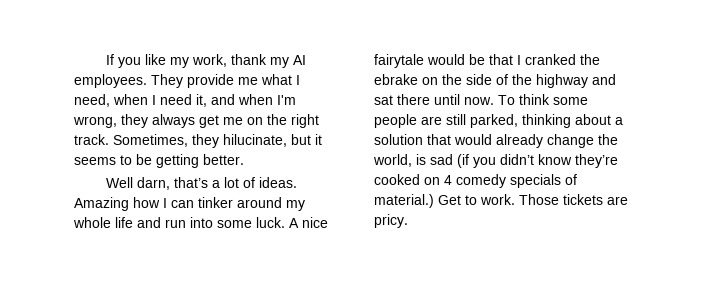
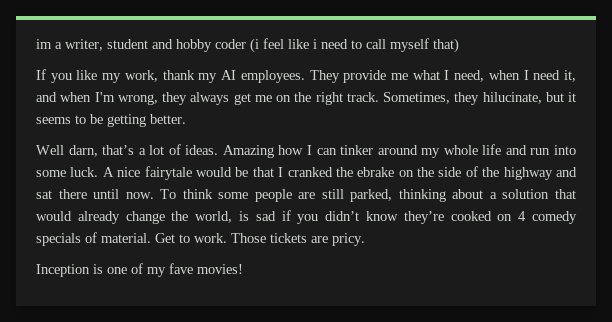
(106, 59) none -> [36,38,459,53] im a writer, student and hobby coder (i feel like i need to call myself that) //
[457,154,469,168] (if -> [281,210,291,221] if
[374,194,434,208] material.) -> [101,233,151,243] material.
(408, 221) none -> [36,263,243,277] // Inception is one of my fave movies!

